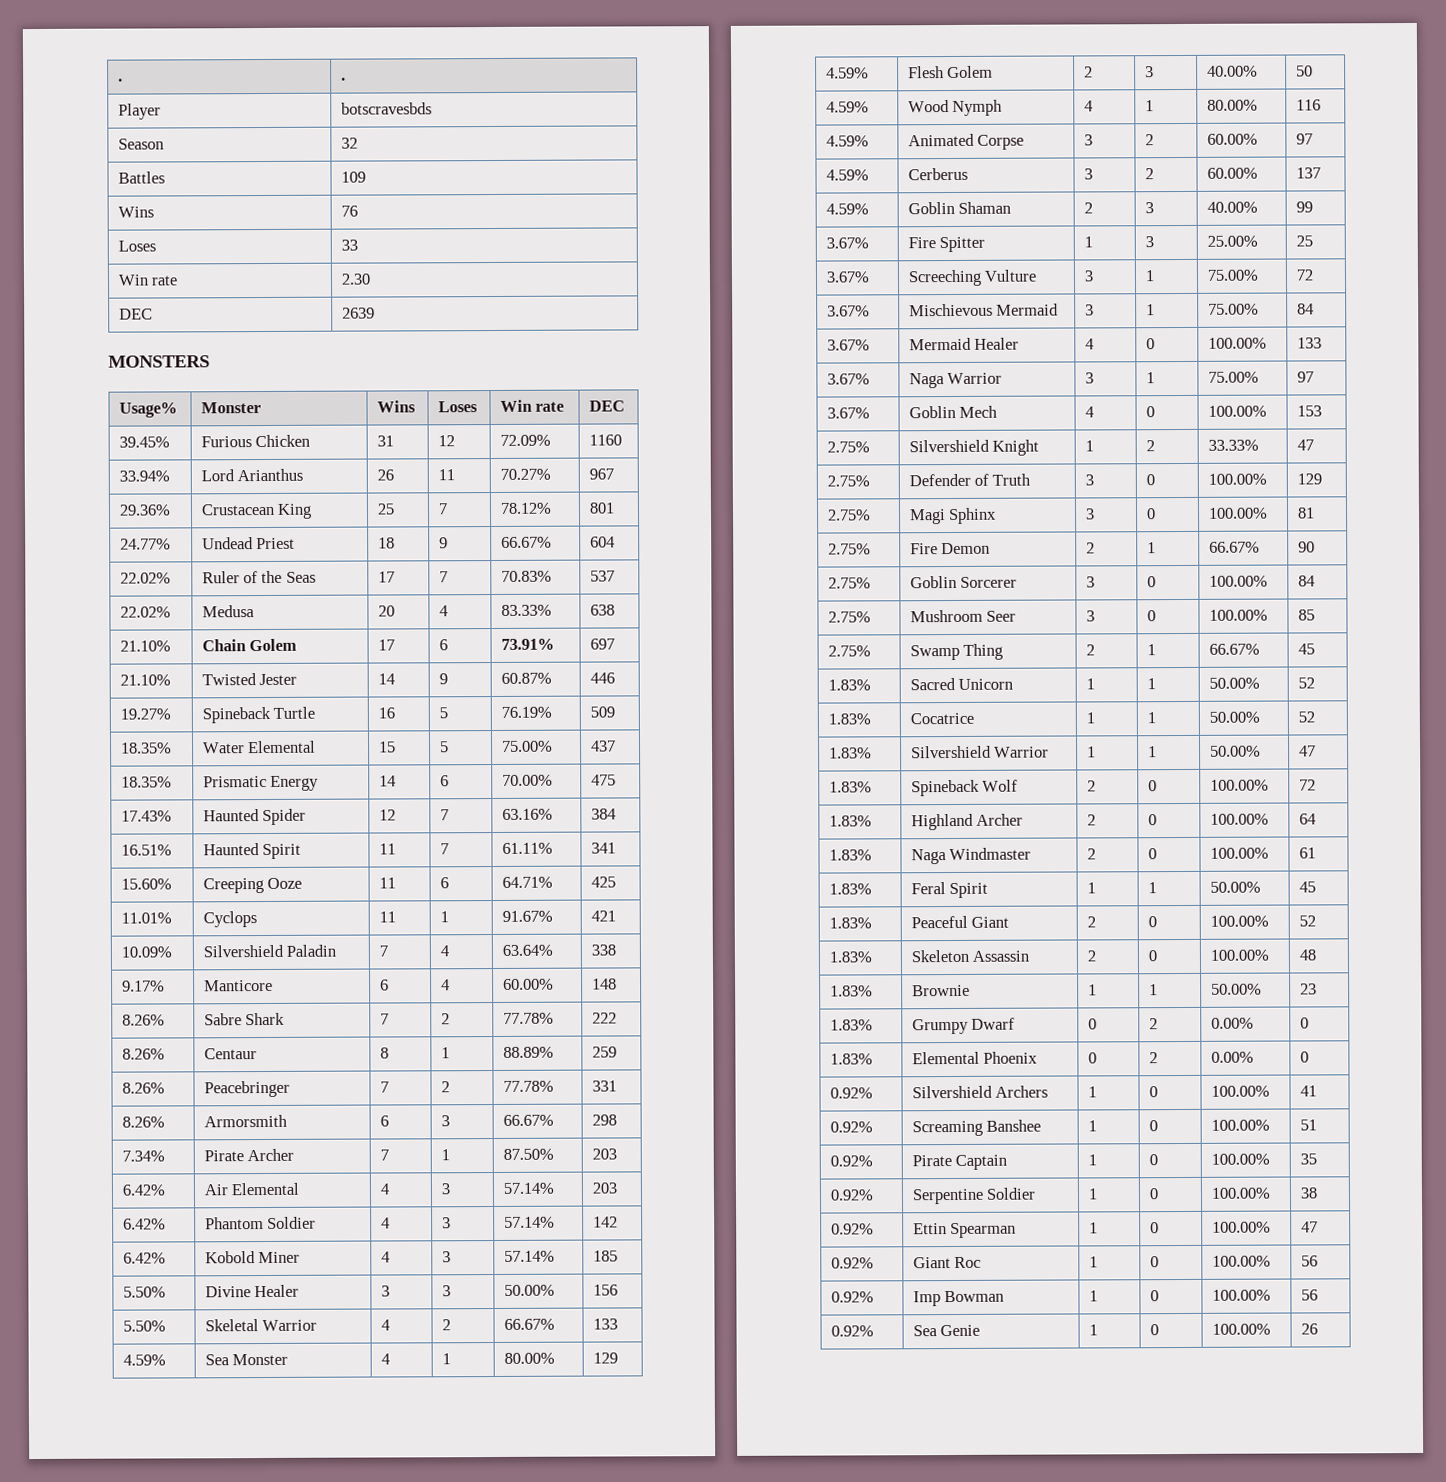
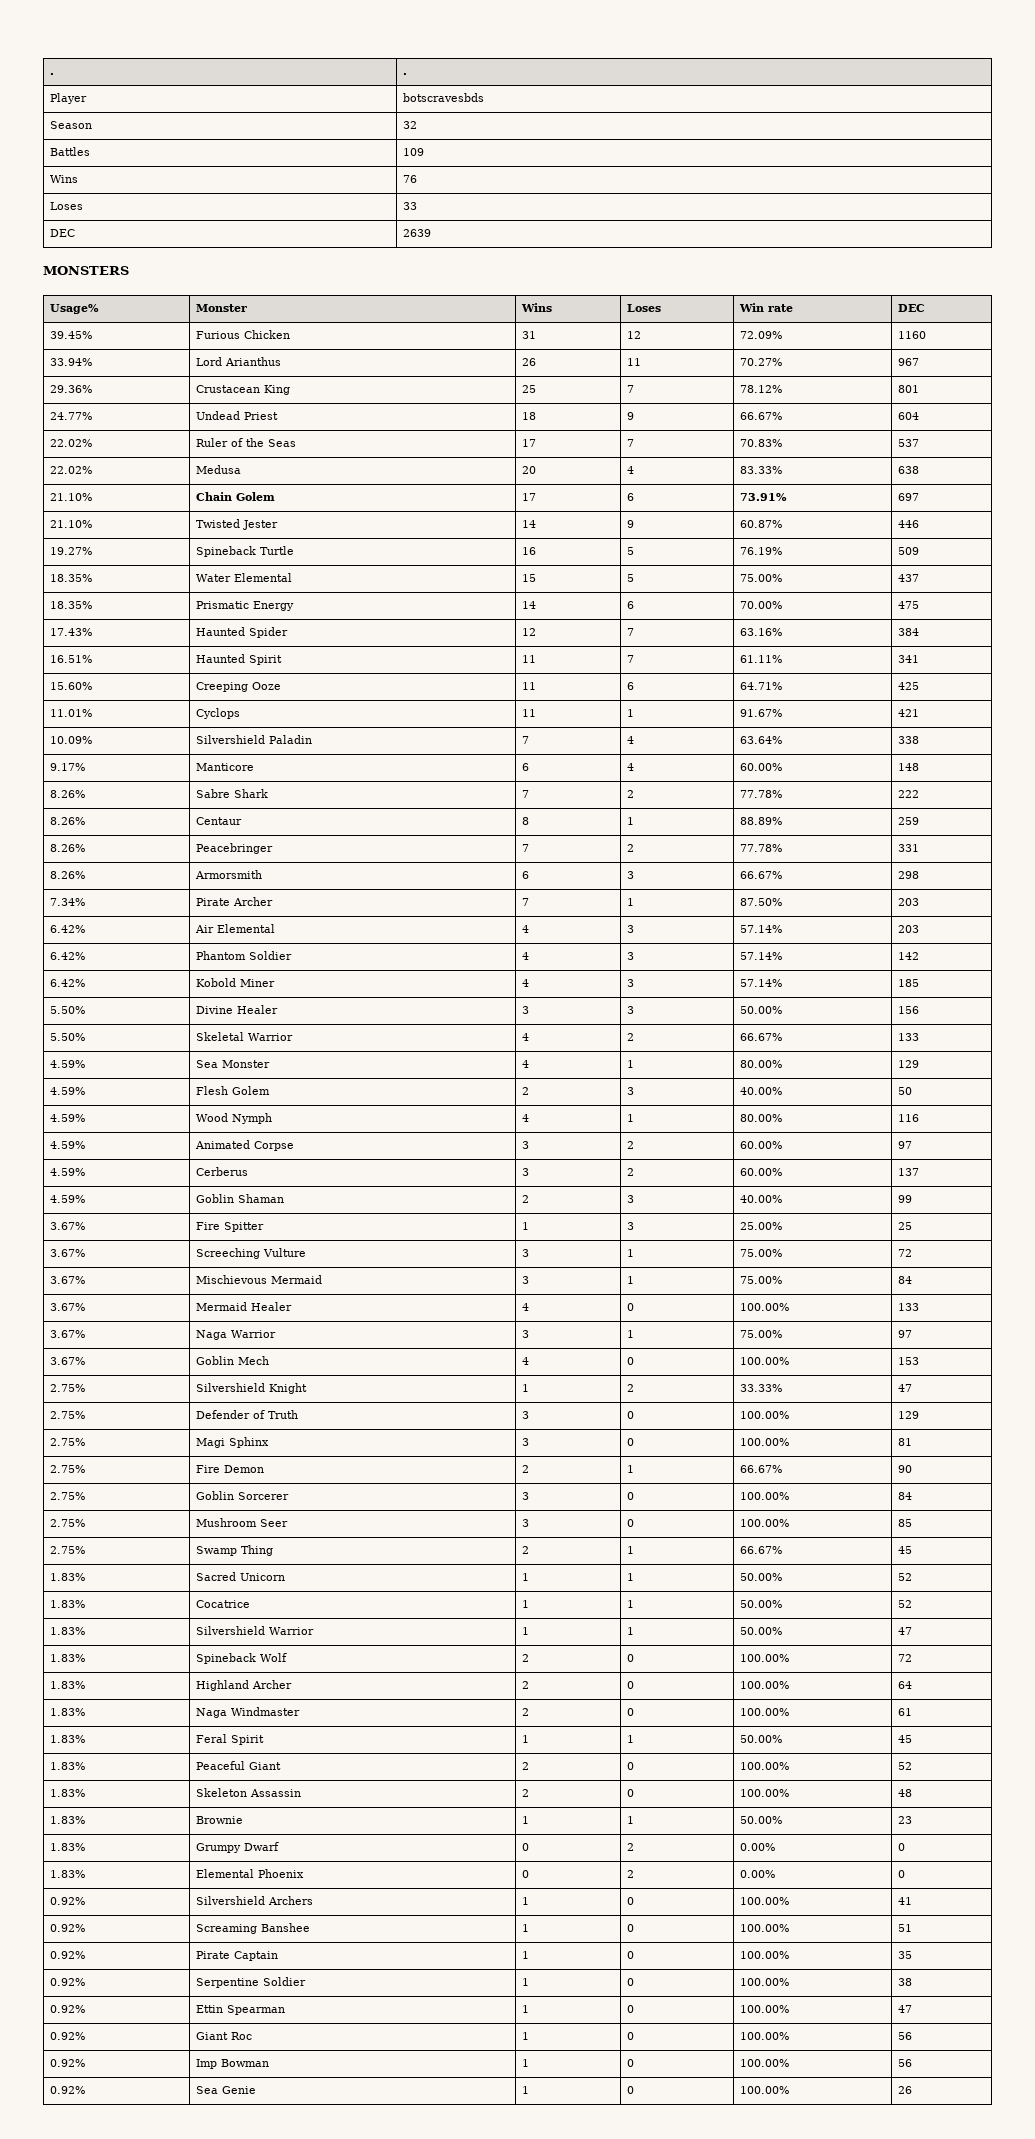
[117,274,178,286] [340,273,371,285] // Win rate | 2.30 -> (418, 206) none

